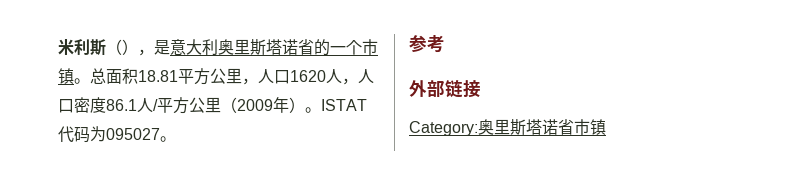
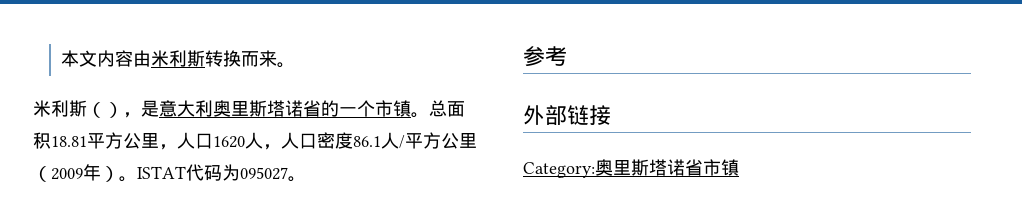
(58, 47) none -> [61,50,296,68] 本文内容由米利斯转换而来。 //

